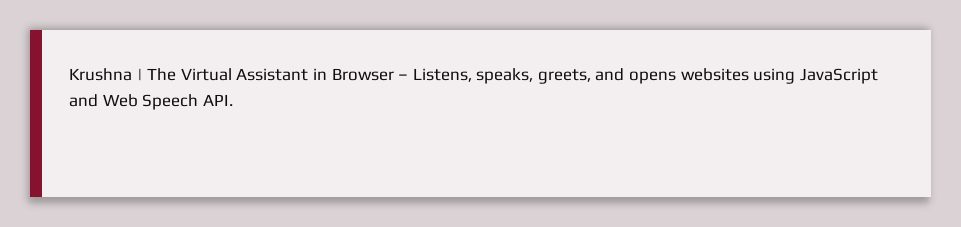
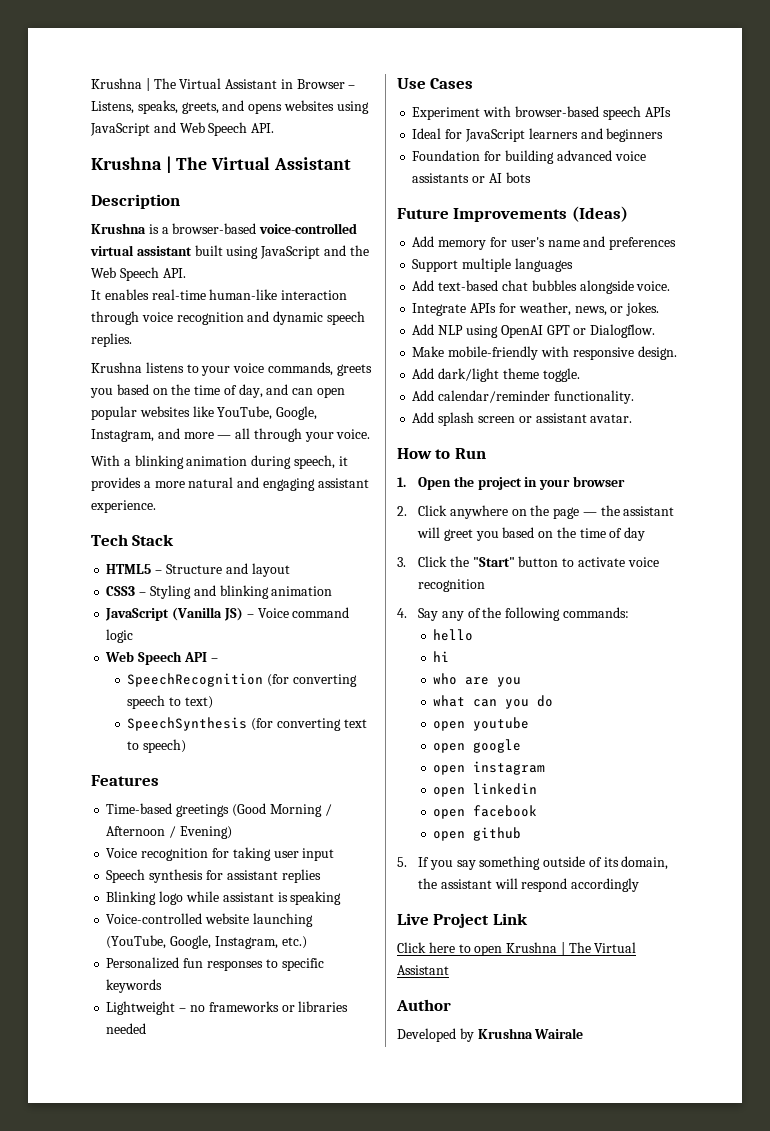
(233, 100) none -> [91,156,351,173] [91,194,180,209] [91,223,358,234] [90,245,369,259] [91,267,186,281] [91,289,348,300] [91,311,365,325] [91,333,132,347] [91,362,372,376] [90,384,346,398] [91,406,318,420] [91,428,371,442] [91,455,348,469] [91,477,369,491] [91,500,156,513] [91,534,175,546] [106,563,290,577] [106,585,333,599] [105,607,350,621] [106,629,134,643] [105,651,218,665] [127,673,357,687] [127,695,213,709] [127,717,367,731] [127,739,187,753] [91,775,159,786] [106,803,332,817] [106,826,232,839] [106,847,335,861] [106,869,321,883] [106,891,342,905] [106,913,313,927] [106,935,307,949] [106,957,324,971] [106,979,163,993] [106,1001,349,1015] [106,1023,147,1034] [397,78,474,89] [412,106,671,120] [412,128,664,142] [412,150,646,164] [412,172,531,183] [397,206,628,222] [412,236,677,250] [412,258,573,272] [412,280,671,294] [412,302,660,316] [412,324,656,338] [412,346,677,360] [412,368,580,382] [412,390,634,404] [412,412,633,426] [397,448,486,459] [397,476,625,490] [397,505,675,519] [416,527,646,541] [397,556,659,567] [417,579,485,592] [397,607,629,621] [433,629,474,641] [433,651,450,662] [433,673,522,687] [433,695,554,709] [433,717,530,731] [433,739,522,753] [433,761,546,775] [433,783,538,797] [433,805,538,819] [433,827,522,841] [397,856,669,870] [417,878,640,892] [397,913,528,928] [397,942,637,956] [397,965,449,975] [396,999,451,1011] [397,1028,584,1042] // Krushna | The Virtual Assistant // Description // Krushna is a browser-based voice-controlled virtual assistant built using JavaScript and the Web Speech API. // It enables real-time human-like interaction through voice recognition and dynamic speech replies. // Krushna listens to your voice commands, greets you based on the time of day, and can open popular websites like YouTube, Google, Instagram, and more — all through your voice. // With a blinking animation during speech, it provides a more natural and engaging assistant experience. // Tech Stack // HTML5 – Structure and layout // CSS3 – Styling and blinking animation // JavaScript (Vanilla JS) – Voice command logic // Web Speech API – // SpeechRecognition (for converting speech to text) // SpeechSynthesis (for converting text to speech) // Features // Time-based greetings (Good Morning / Afternoon / Evening) // Voice recognition for taking user input // Speech synthesis for assistant replies // Blinking logo while assistant is speaking // Voice-controlled website launching (YouTube, Google, Instagram, etc.) // Personalized fun responses to specific keywords // Lightweight – no frameworks or libraries needed // Use Cases // Experiment with browser-based speech APIs // Ideal for JavaScript learners and beginners // Foundation for building advanced voice assistants or AI bots // Future Improvements (Ideas) // Add memory for user's name and preferences // Support multiple languages // Add text-based chat bubbles alongside voice. // Integrate APIs for weather, news, or jokes. // Add NLP using OpenAI GPT or Dialogflow. // Make mobile-friendly with responsive design. // Add dark/light theme toggle. // Add calendar/reminder functionality. // Add splash screen or assistant avatar. // How to Run // 1. Open the project in your browser // 2. Click anywhere on the page — the assistant will greet you based on the time of day // 3. Click the "Start" button to activate voice recognition // 4. Say any of the following commands: // hello // hi // who are you // what can you do // open youtube // open google // open instagram // open linkedin // open facebook // open github // 5. If you say something outside of its domain, the assistant will respond accordingly // Live Project Link // Click here to open Krushna | The Virtual Assistant // Author // Developed by Krushna Wairale

